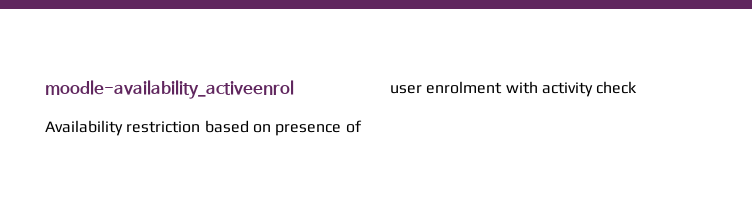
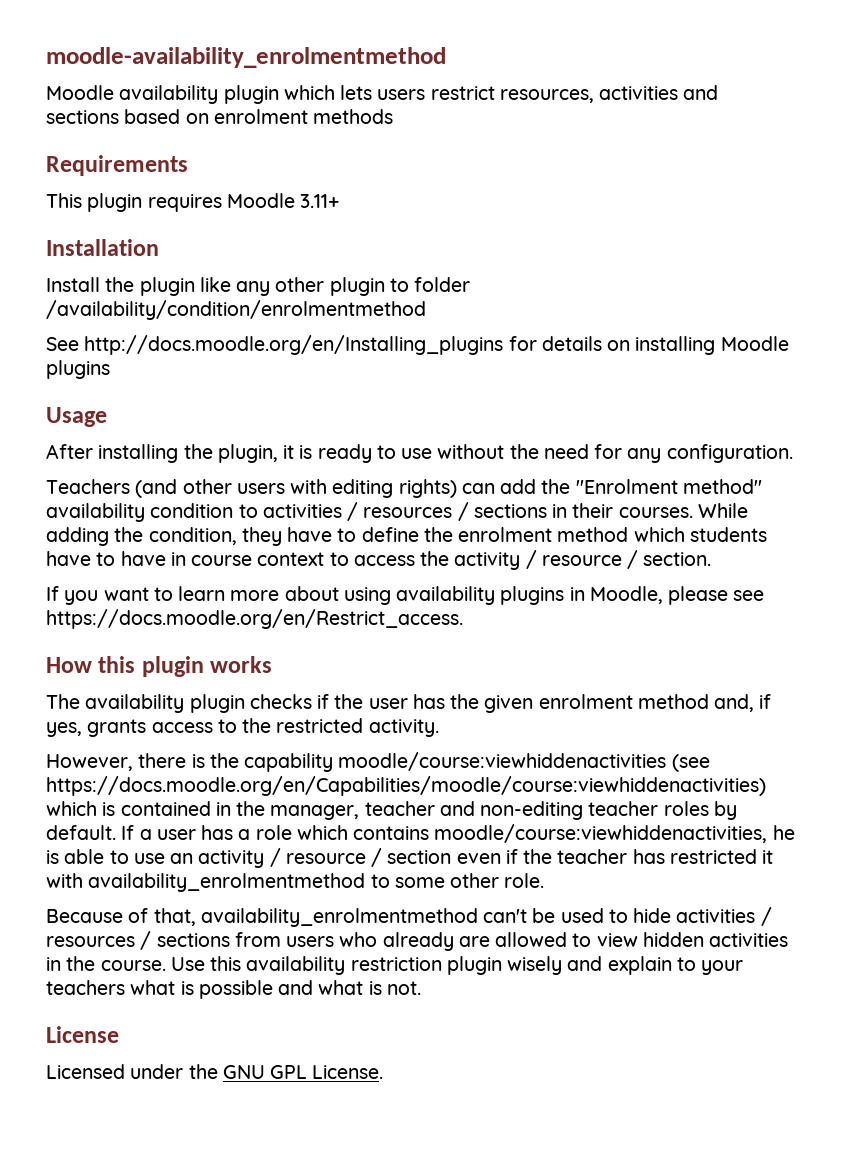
[45,80,294,99] [45,120,362,136] [390,81,638,97] moodle-availability_activeenrol // Availability restriction based on presence of user enrolment with activity check -> [46,47,446,68] [46,85,719,104] [46,109,394,124] [46,155,188,176] [46,193,340,212] [46,239,159,256] [46,277,471,296] [46,300,426,320] [46,335,789,355] [46,360,110,379] [46,407,107,427] [46,444,793,463] [46,479,762,498] [46,502,748,522] [46,527,767,546] [46,550,712,570] [46,586,765,605] [46,609,463,629] [46,656,273,677] [46,694,772,713] [46,718,439,737] [46,752,710,772] [46,776,766,796] [46,801,737,820] [46,824,795,843] [46,848,774,868] [46,873,545,892] [46,907,772,927] [46,931,789,951] [46,956,744,975] [46,980,421,999] [46,1026,119,1043] [46,1064,384,1079] moodle-availability_enrolmentmethod // Moodle availability plugin which lets users restrict resources, activities and sections based on enrolment methods // Requirements // This plugin requires Moodle 3.11+ // Installation // Install the plugin like any other plugin to folder /availability/condition/enrolmentmethod // See http://docs.moodle.org/en/Installing_plugins for details on installing Moodle plugins // Usage // After installing the plugin, it is ready to use without the need for any configuration. // Teachers (and other users with editing rights) can add the "Enrolment method" availability condition to activities / resources / sections in their courses. While adding the condition, they have to define the enrolment method which students have to have in course context to access the activity / resource / section. // If you want to learn more about using availability plugins in Moodle, please see https://docs.moodle.org/en/Restrict_access. // How this plugin works // The availability plugin checks if the user has the given enrolment method and, if yes, grants access to the restricted activity. // However, there is the capability moodle/course:viewhiddenactivities (see https://docs.moodle.org/en/Capabilities/moodle/course:viewhiddenactivities) which is contained in the manager, teacher and non-editing teacher roles by default. If a user has a role which contains moodle/course:viewhiddenactivities, he is able to use an activity / resource / section even if the teacher has restricted it with availability_enrolmentmethod to some other role. // Because of that, availability_enrolmentmethod can't be used to hide activities / resources / sections from users who already are allowed to view hidden activities in the course. Use this availability restriction plugin wisely and explain to your teachers what is possible and what is not. // License // Licensed under the GNU GPL License.

